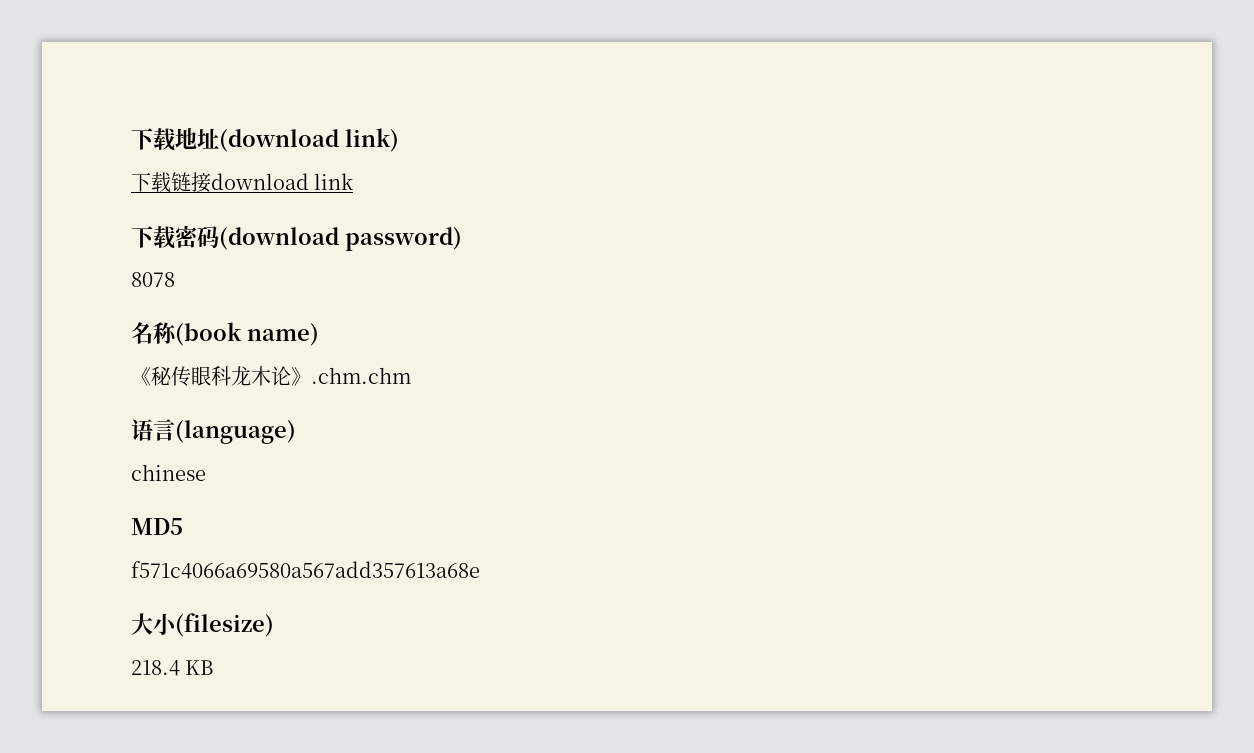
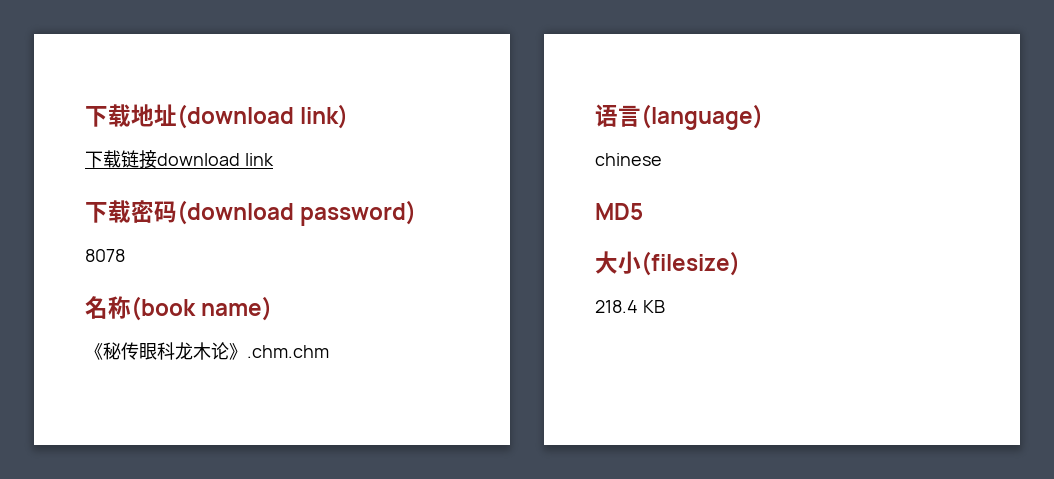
[131,561,480,579] // f571c4066a69580a567add357613a68e -> (643, 211) none

